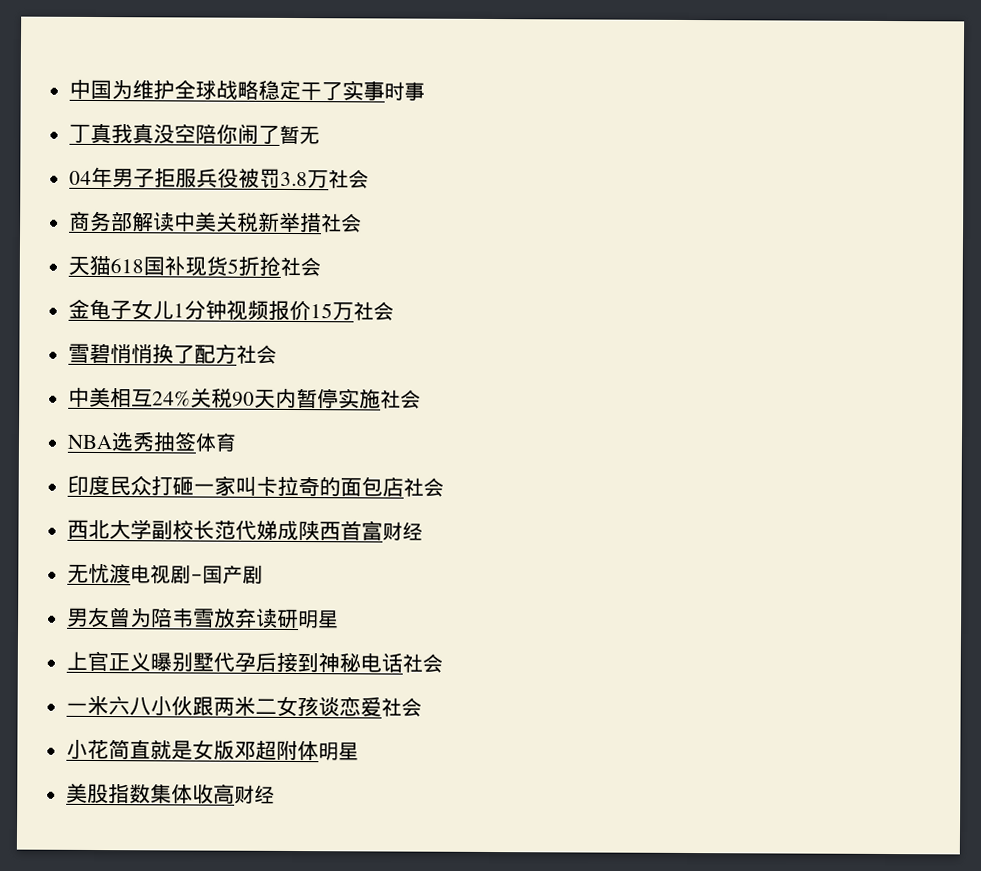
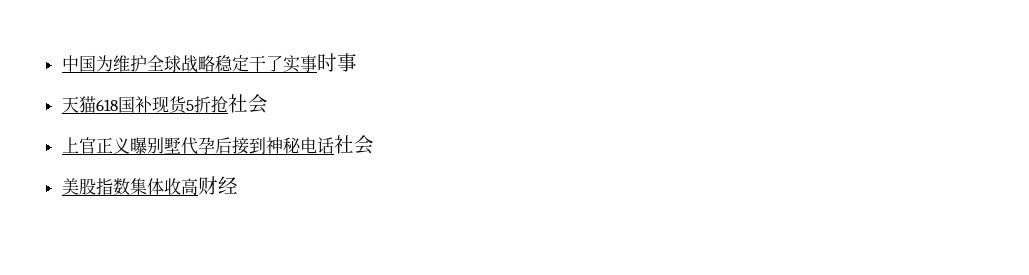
[69,123,321,145] [69,166,370,189] [69,210,363,233] // 丁真我真没空陪你闹了暂无 // 04年男子拒服兵役被罚3.8万社会 // 商务部解读中美关税新举措社会 -> (357, 62) none
[68,298,395,321] [68,342,278,364] [68,386,422,409] [67,431,238,452] [67,474,445,498] [67,519,424,542] [67,563,264,585] [67,606,340,629] // 金龟子女儿1分钟视频报价15万社会 // 雪碧悄悄换了配方社会 // 中美相互24%关税90天内暂停实施社会 // NBA选秀抽签体育 // 印度民众打砸一家叫卡拉奇的面包店社会 // 西北大学副校长范代娣成陕西首富财经 // 无忧渡电视剧-国产剧 // 男友曾为陪韦雪放弃读研明星 -> (268, 104) none
[66,695,423,717] [66,739,360,761] // 一米六八小伙跟两米二女孩谈恋爱社会 // 小花简直就是女版邓超附体明星 -> (374, 145) none

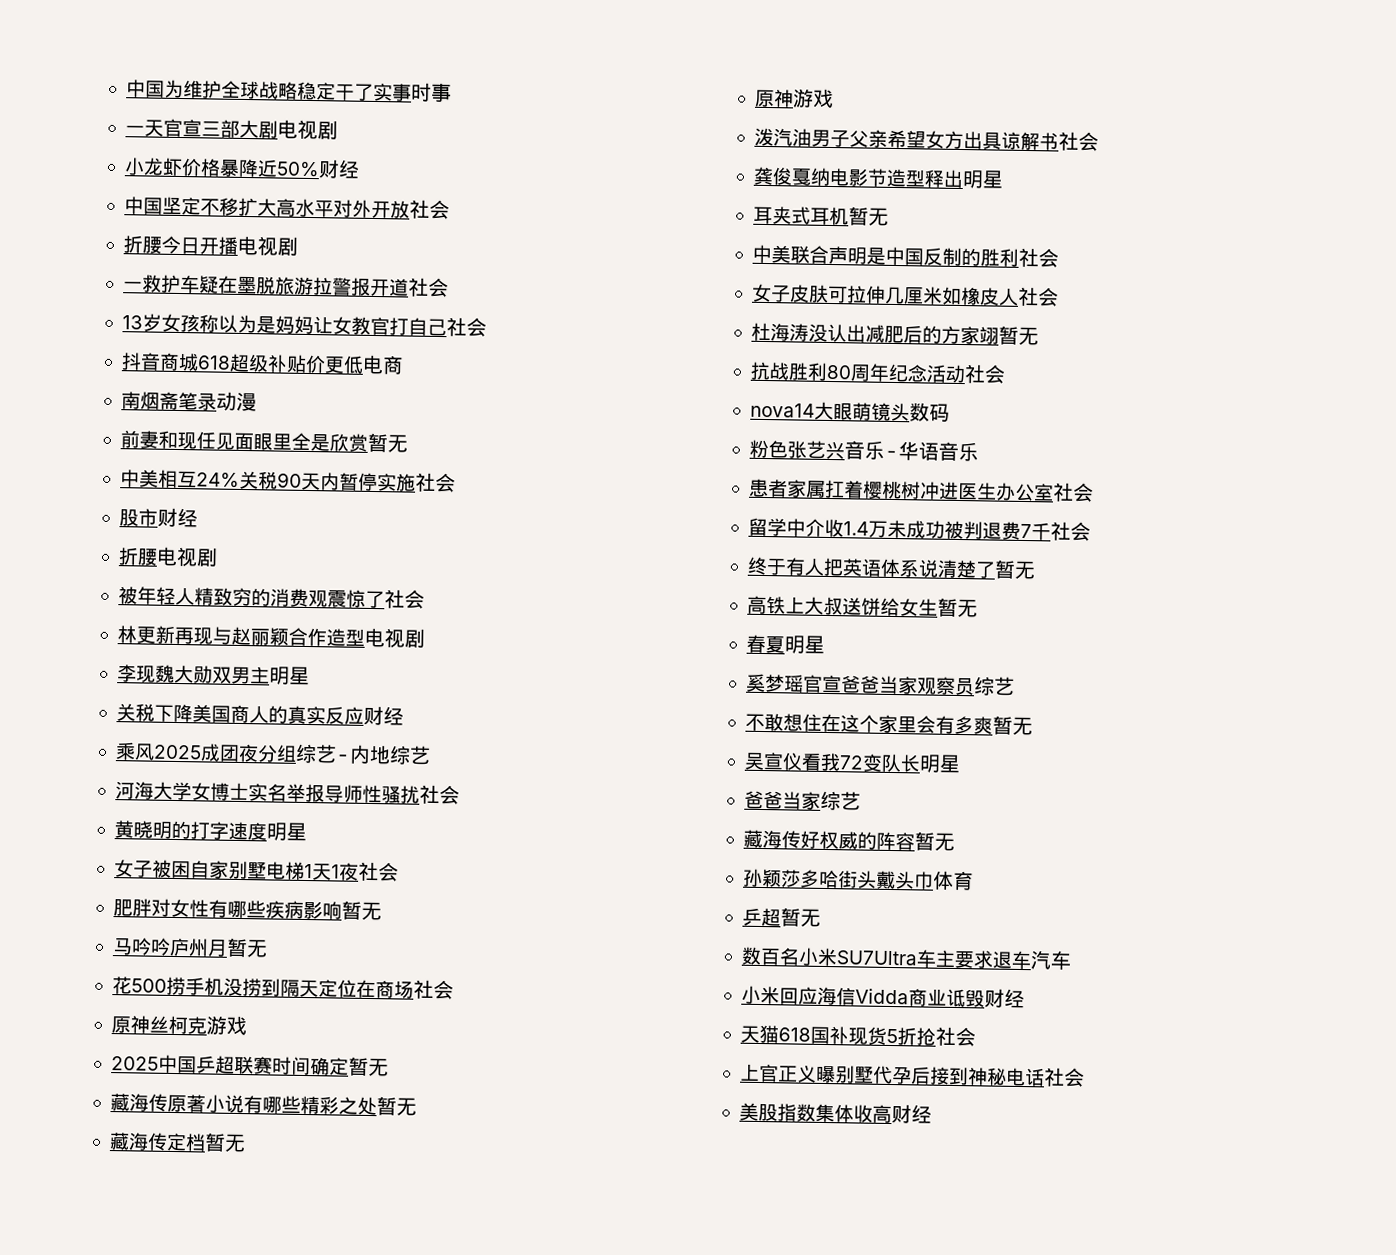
(357, 62) none -> [124,118,338,141] [123,157,360,179] [123,196,450,220] [122,235,298,257] [122,274,449,298] [121,313,487,337] [120,352,404,375] [120,391,257,412] [119,430,408,453] [119,469,456,493] [118,507,198,528] [117,546,218,568] [117,586,425,609] [116,625,425,649] [116,664,310,686] [115,703,404,726] [114,742,431,765] [114,781,460,805] [113,820,307,842] [113,859,399,882] [112,898,382,921] [111,937,268,958] [111,976,454,1000] [110,1015,247,1036] [110,1054,389,1077] [109,1093,417,1116] [108,1132,246,1153] [754,88,834,109] [753,127,1099,152] [752,166,1004,189] [752,206,889,226] [751,244,1059,268] [751,283,1059,307] [750,322,1039,346] [749,361,1006,384] [749,401,950,422] [748,439,979,462] [748,478,1094,503] [747,517,1091,542] [746,556,1036,580] [746,595,978,618] [745,634,825,654] [745,673,1015,696] [744,713,1033,736] [743,752,961,774] [743,790,861,811] [742,829,955,851] [742,868,974,891] [741,907,821,927] [740,946,1072,971] [740,985,1025,1009] // 一天官宣三部大剧电视剧 // 小龙虾价格暴降近50%财经 // 中国坚定不移扩大高水平对外开放社会 // 折腰今日开播电视剧 // 一救护车疑在墨脱旅游拉警报开道社会 // 13岁女孩称以为是妈妈让女教官打自己社会 // 抖音商城618超级补贴价更低电商 // 南烟斋笔录动漫 // 前妻和现任见面眼里全是欣赏暂无 // 中美相互24%关税90天内暂停实施社会 // 股市财经 // 折腰电视剧 // 被年轻人精致穷的消费观震惊了社会 // 林更新再现与赵丽颖合作造型电视剧 // 李现魏大勋双男主明星 // 关税下降美国商人的真实反应财经 // 乘风2025成团夜分组综艺-内地综艺 // 河海大学女博士实名举报导师性骚扰社会 // 黄晓明的打字速度明星 // 女子被困自家别墅电梯1天1夜社会 // 肥胖对女性有哪些疾病影响暂无 // 马吟吟庐州月暂无 // 花500捞手机没捞到隔天定位在商场社会 // 原神丝柯克游戏 // 2025中国乒超联赛时间确定暂无 // 藏海传原著小说有哪些精彩之处暂无 // 藏海传定档暂无 // 原神游戏 // 泼汽油男子父亲希望女方出具谅解书社会 // 龚俊戛纳电影节造型释出明星 // 耳夹式耳机暂无 // 中美联合声明是中国反制的胜利社会 // 女子皮肤可拉伸几厘米如橡皮人社会 // 杜海涛没认出减肥后的方家翊暂无 // 抗战胜利80周年纪念活动社会 // nova14大眼萌镜头数码 // 粉色张艺兴音乐-华语音乐 // 患者家属扛着樱桃树冲进医生办公室社会 // 留学中介收1.4万未成功被判退费7千社会 // 终于有人把英语体系说清楚了暂无 // 高铁上大叔送饼给女生暂无 // 春夏明星 // 奚梦瑶官宣爸爸当家观察员综艺 // 不敢想住在这个家里会有多爽暂无 // 吴宣仪看我72变队长明星 // 爸爸当家综艺 // 藏海传好权威的阵容暂无 // 孙颖莎多哈街头戴头巾体育 // 乒超暂无 // 数百名小米SU7Ultra车主要求退车汽车 // 小米回应海信Vidda商业诋毁财经

